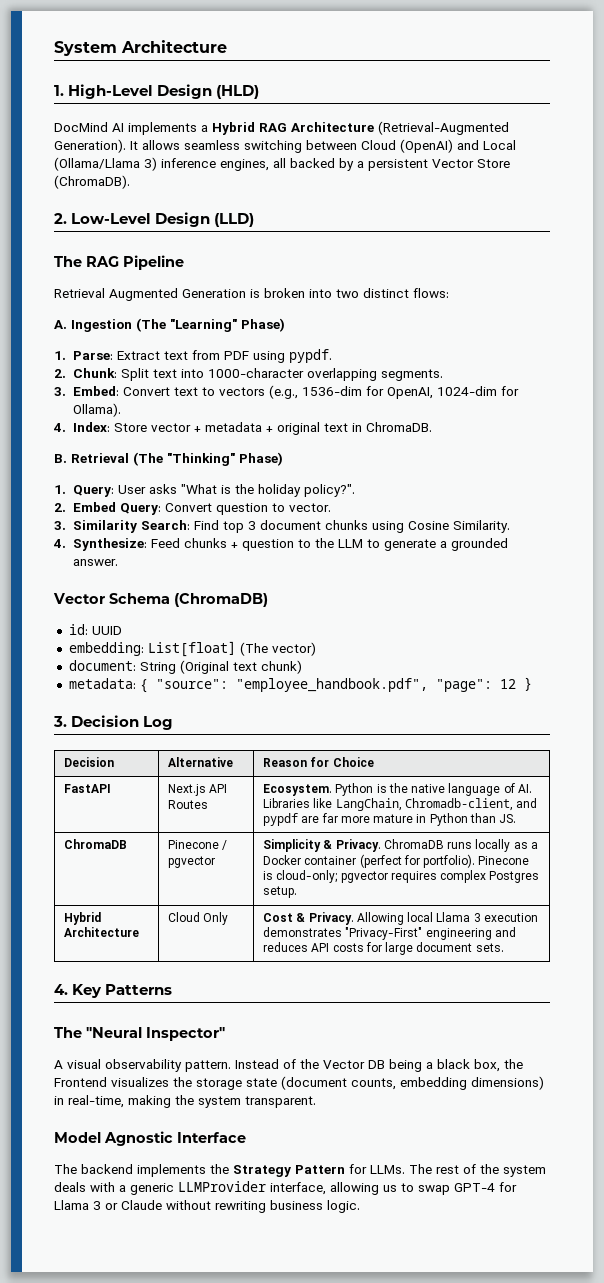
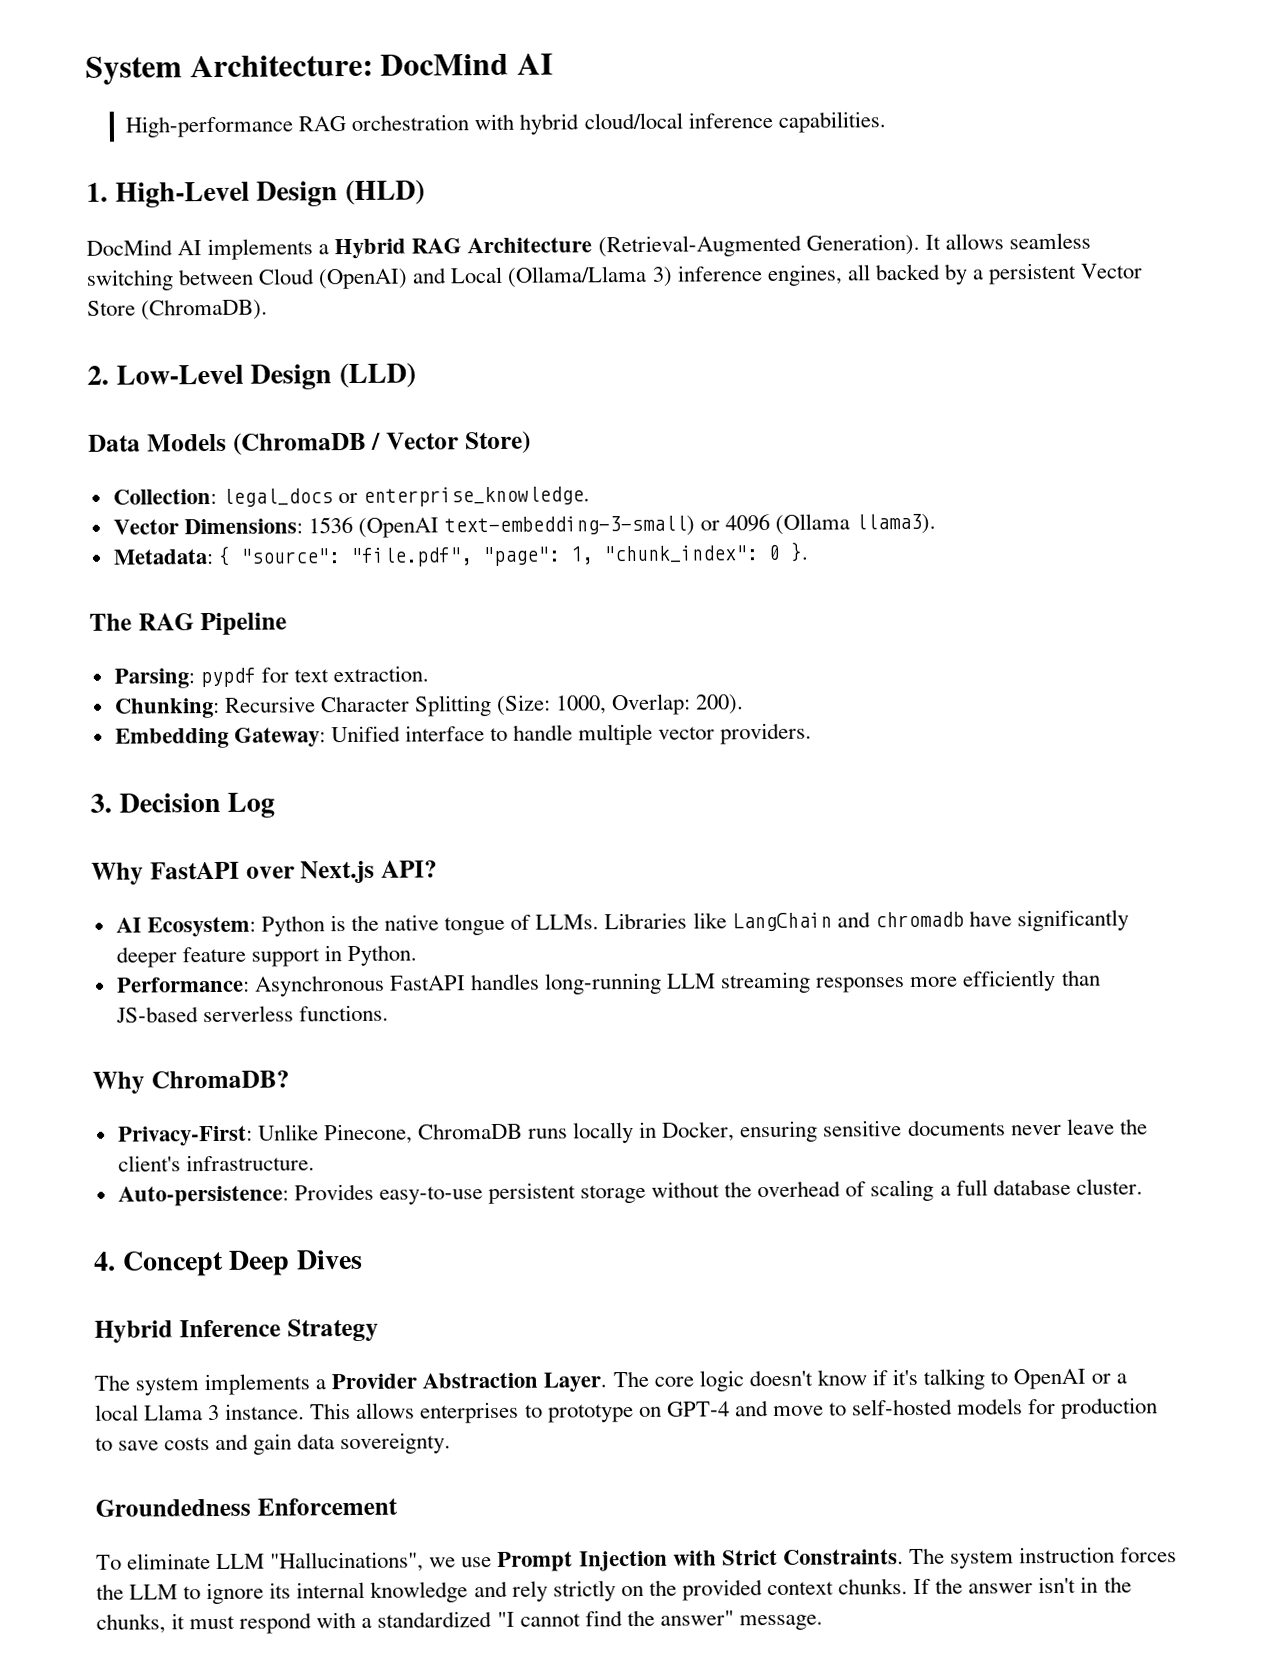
[121,40,227,53] Architecture -> [189,53,553,78] [125,111,886,138] Architecture: DocMind AI // High-performance RAG orchestration with hybrid cloud/local inference capabilities.
[54,255,184,270] [54,288,449,301] [54,318,285,332] [54,349,332,363] [54,368,443,381] [54,385,519,399] [72,403,121,417] [53,422,432,435] [54,452,283,466] [54,484,355,497] [54,502,331,515] [54,520,510,533] [53,538,508,551] [72,559,118,566] [53,593,268,607] [68,624,122,635] [68,641,316,657] [68,660,302,674] [68,677,532,693] [53,715,174,730] [64,757,115,767] [168,757,234,767] [263,757,374,767] [64,784,112,793] [168,784,228,796] [168,800,209,809] [263,783,532,796] [263,798,538,811] [263,813,516,826] [64,839,128,849] [168,840,228,850] [168,856,216,868] [263,839,538,852] [263,854,530,868] [263,870,540,883] [263,886,298,898] [64,912,102,925] [64,927,140,937] [168,912,229,925] [263,912,538,925] [263,927,516,940] [263,942,504,955] [54,984,173,998] [54,1027,225,1041] [54,1059,523,1072] [54,1076,544,1090] [54,1095,316,1108] [54,1131,246,1146] [54,1164,546,1177] [54,1181,517,1195] [54,1200,360,1213] The RAG Pipeline // Retrieval Augmented Generation is broken into two distinct flows: // A. Ingestion (The "Learning" Phase) // 1. Parse: Extract text from PDF using pypdf. // 2. Chunk: Split text into 1000-character overlapping segments. // 3. Embed: Convert text to vectors (e.g., 1536-dim for OpenAI, 1024-dim for Ollama). // 4. Index: Store vector + metadata + original text in ChromaDB. // B. Retrieval (The "Thinking" Phase) // 1. Query: User asks "What is the holiday policy?". // 2. Embed Query: Convert question to vector. // 3. Similarity Search: Find top 3 document chunks using Cosine Similarity. // 4. Synthesize: Feed chunks + question to the LLM to generate a grounded answer. // Vector Schema (ChromaDB) // id: UUID // embedding: List[float] (The vector) // document: String (Original text chunk) // metadata: { "source": "employee_handbook.pdf", "page": 12 } // 3. Decision Log // Decision | Alternative | Reason for Choice // FastAPI | Next.js API Routes | Ecosystem. Python is the native language of AI. Libraries like LangChain, Chromadb-client, and pypdf are far more mature in Python than JS. // ChromaDB | Pinecone / pgvector | Simplicity & Privacy. ChromaDB runs locally as a Docker container (perfect for portfolio). Pinecone is cloud-only; pgvector requires complex Postgres setup. // Hybrid Architecture | Cloud Only | Cost & Privacy. Allowing local Llama 3 execution demonstrates "Privacy-First" engineering and reduces API costs for large document sets. // 4. Key Patterns // The "Neural Inspector" // A visual observability pattern. Instead of the Vector DB being a black box, the Frontend visualizes the storage state (document counts, embedding dimensions) in real-time, making the system transparent. // Model Agnostic Interface // The backend implements the Strategy Pattern for LLMs. The rest of the system deals with a generic LLMProvider interface, allowing us to swap GPT-4 for Llama 3 or Claude without rewriting business logic. -> [88,430,531,456] [112,486,590,507] [112,513,937,538] [112,541,809,568] [89,612,287,636] [113,665,430,689] [113,693,745,719] [114,722,813,749] [90,792,276,818] [91,860,438,885] [115,909,1129,938] [115,944,418,968] [115,969,1101,997] [115,1004,389,1023] [92,1070,290,1094] [117,1118,1148,1147] [117,1154,315,1172] [117,1178,1143,1207] [93,1249,363,1277] [94,1318,379,1343] [94,1368,1128,1396] [95,1397,1159,1424] [95,1432,452,1455] [95,1497,398,1517] [96,1546,1178,1573] [96,1576,1132,1605] [96,1609,823,1634] Data Models (ChromaDB / Vector Store) // Collection: legal_docs or enterprise_knowledge. // Vector Dimensions: 1536 (OpenAI text-embedding-3-small) or 4096 (Ollama llama3). // Metadata: { "source": "file.pdf", "page": 1, "chunk_index": 0 }. // The RAG Pipeline // Parsing: pypdf for text extraction. // Chunking: Recursive Character Splitting (Size: 1000, Overlap: 200). // Embedding Gateway: Unified interface to handle multiple vector providers. // 3. Decision Log // Why FastAPI over Next.js API? // AI Ecosystem: Python is the native tongue of LLMs. Libraries like LangChain and chromadb have significantly deeper feature support in Python. // Performance: Asynchronous FastAPI handles long-running LLM streaming responses more efficiently than JS-based serverless functions. // Why ChromaDB? // Privacy-First: Unlike Pinecone, ChromaDB runs locally in Docker, ensuring sensitive documents never leave the client's infrastructure. // Auto-persistence: Provides easy-to-use persistent storage without the overhead of scaling a full database cluster. // 4. Concept Deep Dives // Hybrid Inference Strategy // The system implements a Provider Abstraction Layer. The core logic doesn't know if it's talking to OpenAI or a local Llama 3 instance. This allows enterprises to prototype on GPT-4 and move to self-hosted models for production to save costs and gain data sovereignty. // Groundedness Enforcement // To eliminate LLM "Hallucinations", we use Prompt Injection with Strict Constraints. The system instruction forces the LLM to ignore its internal knowledge and rely strictly on the provided context chunks. If the answer isn't in the chunks, it must respond with a standardized "I cannot find the answer" message.

